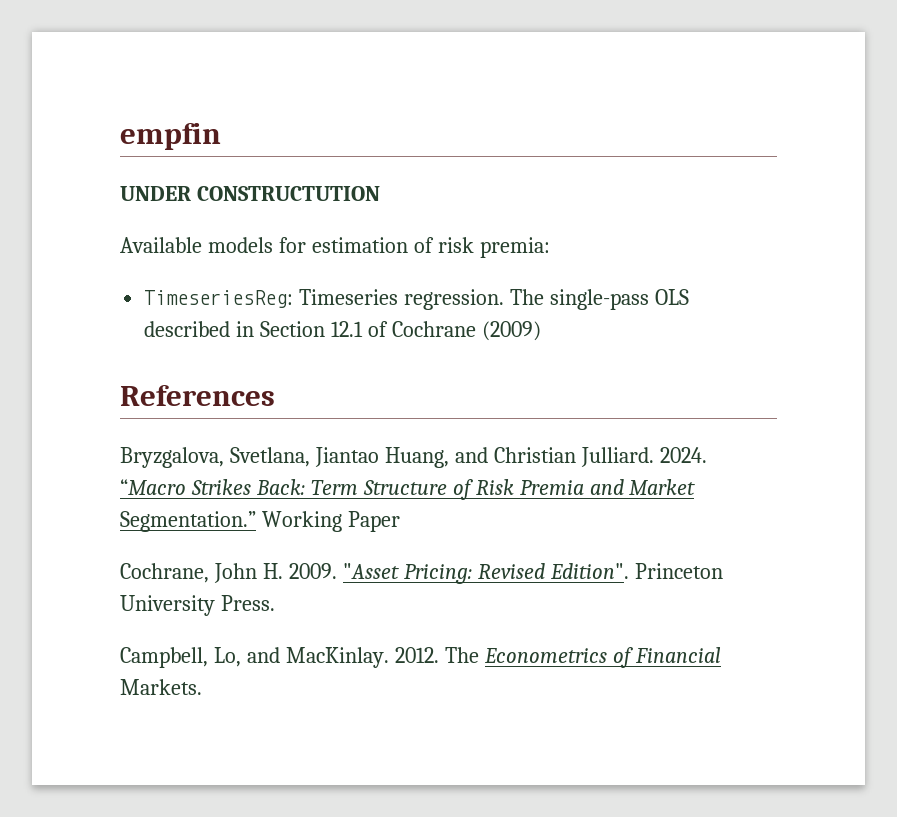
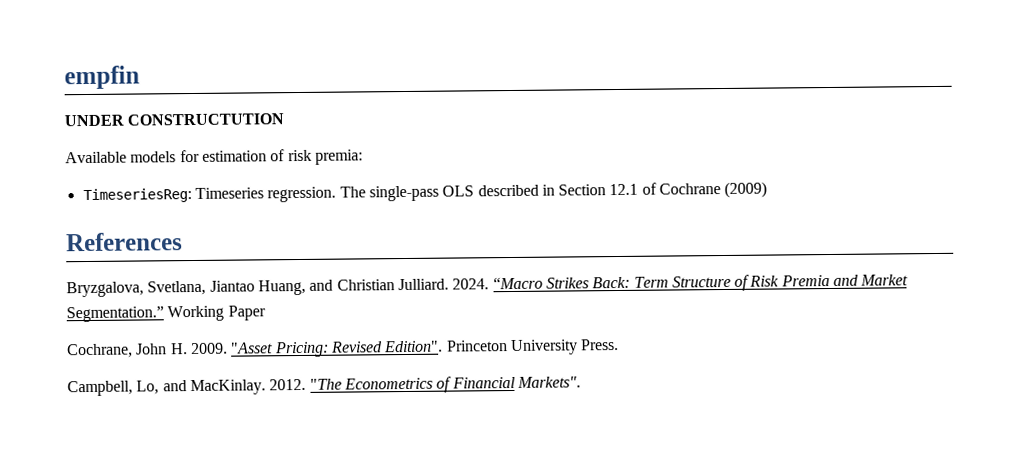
[444,647,479,663] The -> [309,378,342,390] "The
[120,679,202,695] Markets. -> [516,376,581,388] Markets".

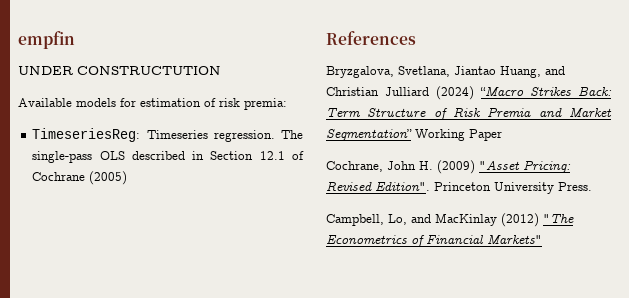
[724,181,768,198] (2009) -> [89,171,128,185] (2005)
[397,278,490,291] Julliard. 2024. -> [385,86,474,100] Julliard (2024)
[66,306,164,323] Segmentation.” -> [326,129,412,141] Segmentation”
[190,342,228,355] 2009. -> [437,160,475,174] (2009)
[189,378,307,396] MacKinlay. 2012. -> [435,213,539,227] MacKinlay (2012)
[516,376,581,388] Markets". -> [487,234,542,245] Markets"

